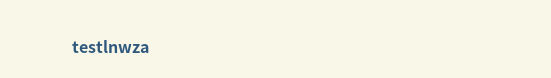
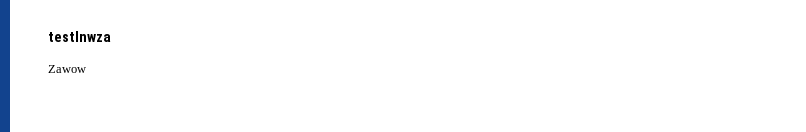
(149, 46) none -> [48,65,86,73] // Zawow

